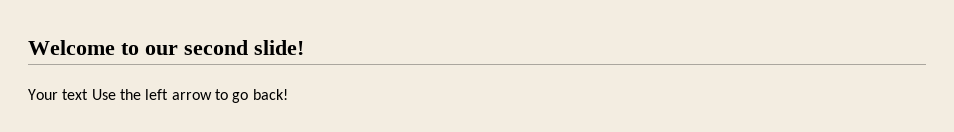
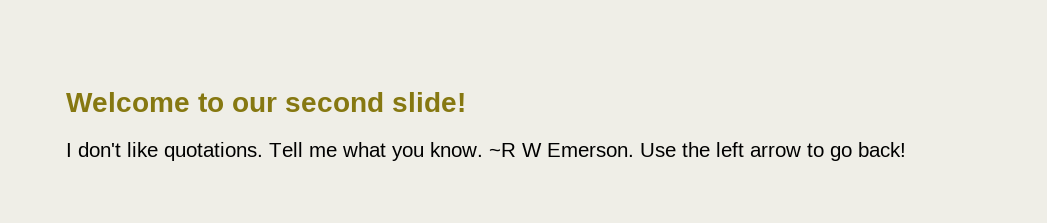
[28,89,89,100] Your text -> [66,142,634,161] I don't like quotations. Tell me what you know. ~R W Emerson.

